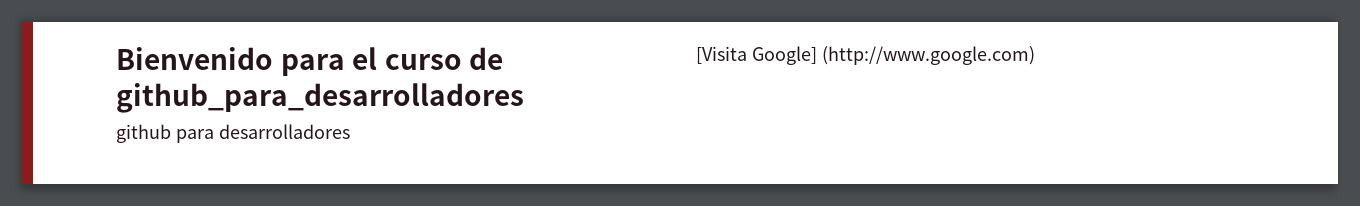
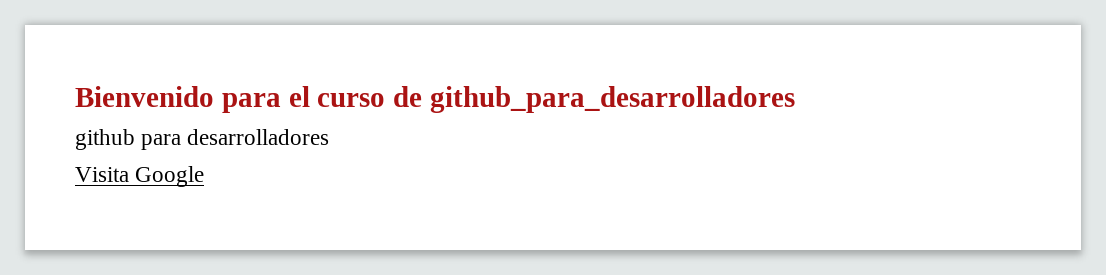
[696,46,1035,65] [Visita Google] (http://www.google.com) -> [75,166,205,187] Visita Google

